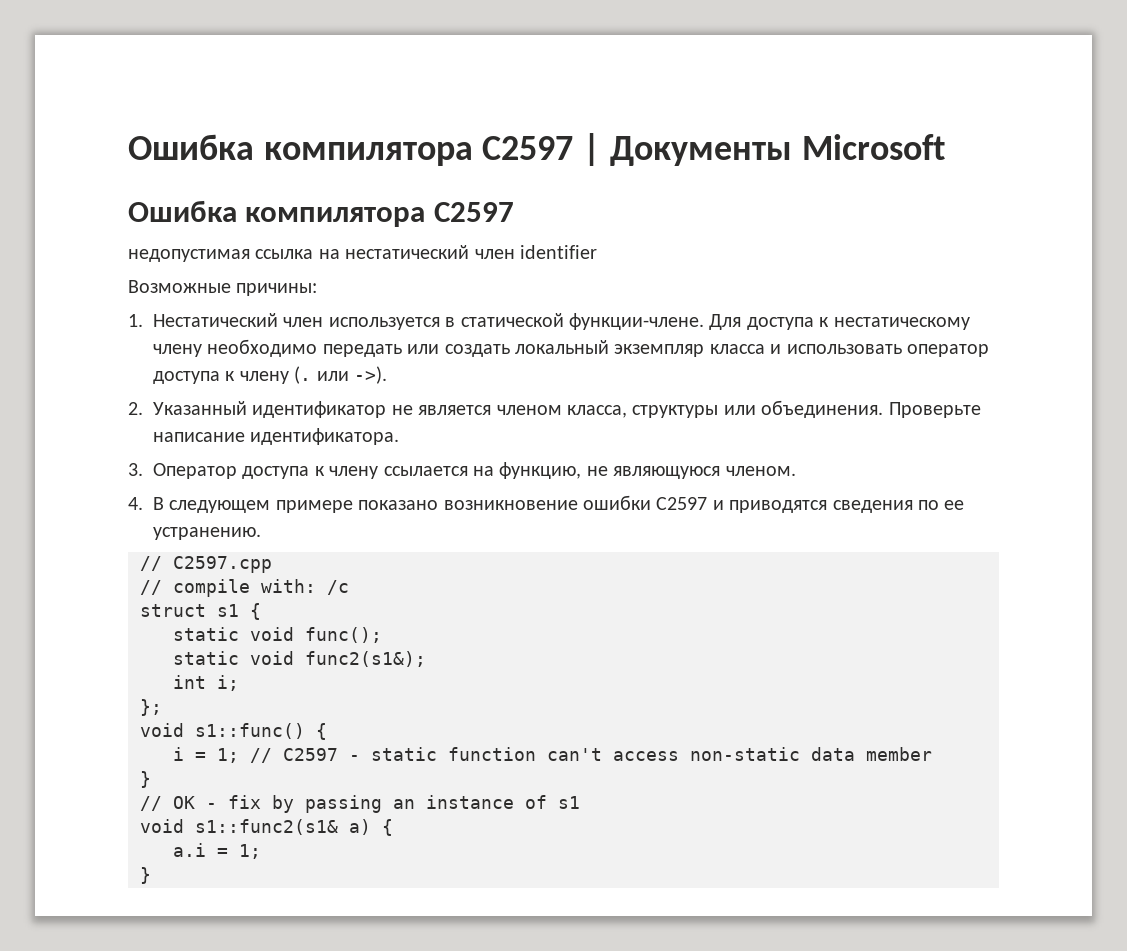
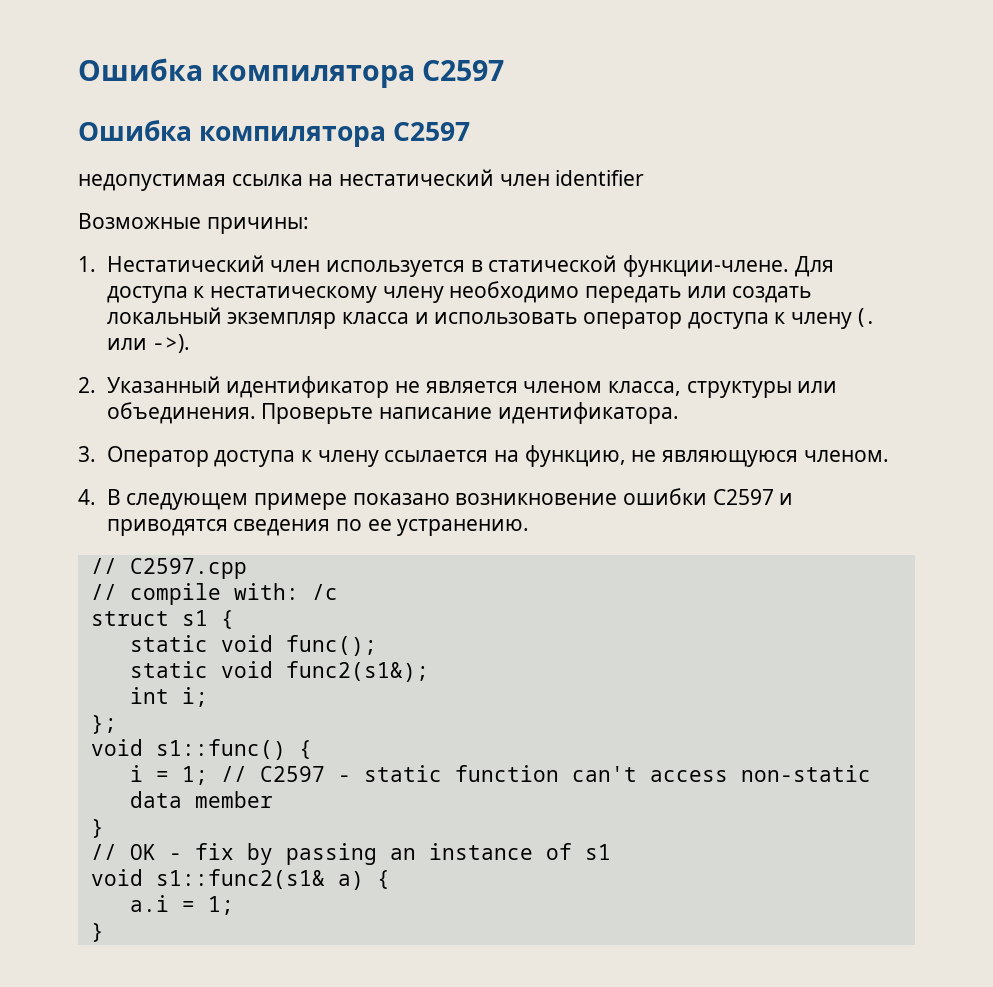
[128,133,945,166] Ошибка компилятора C2597 | Документы Microsoft -> [78,58,505,88] Ошибка компилятора C2597

